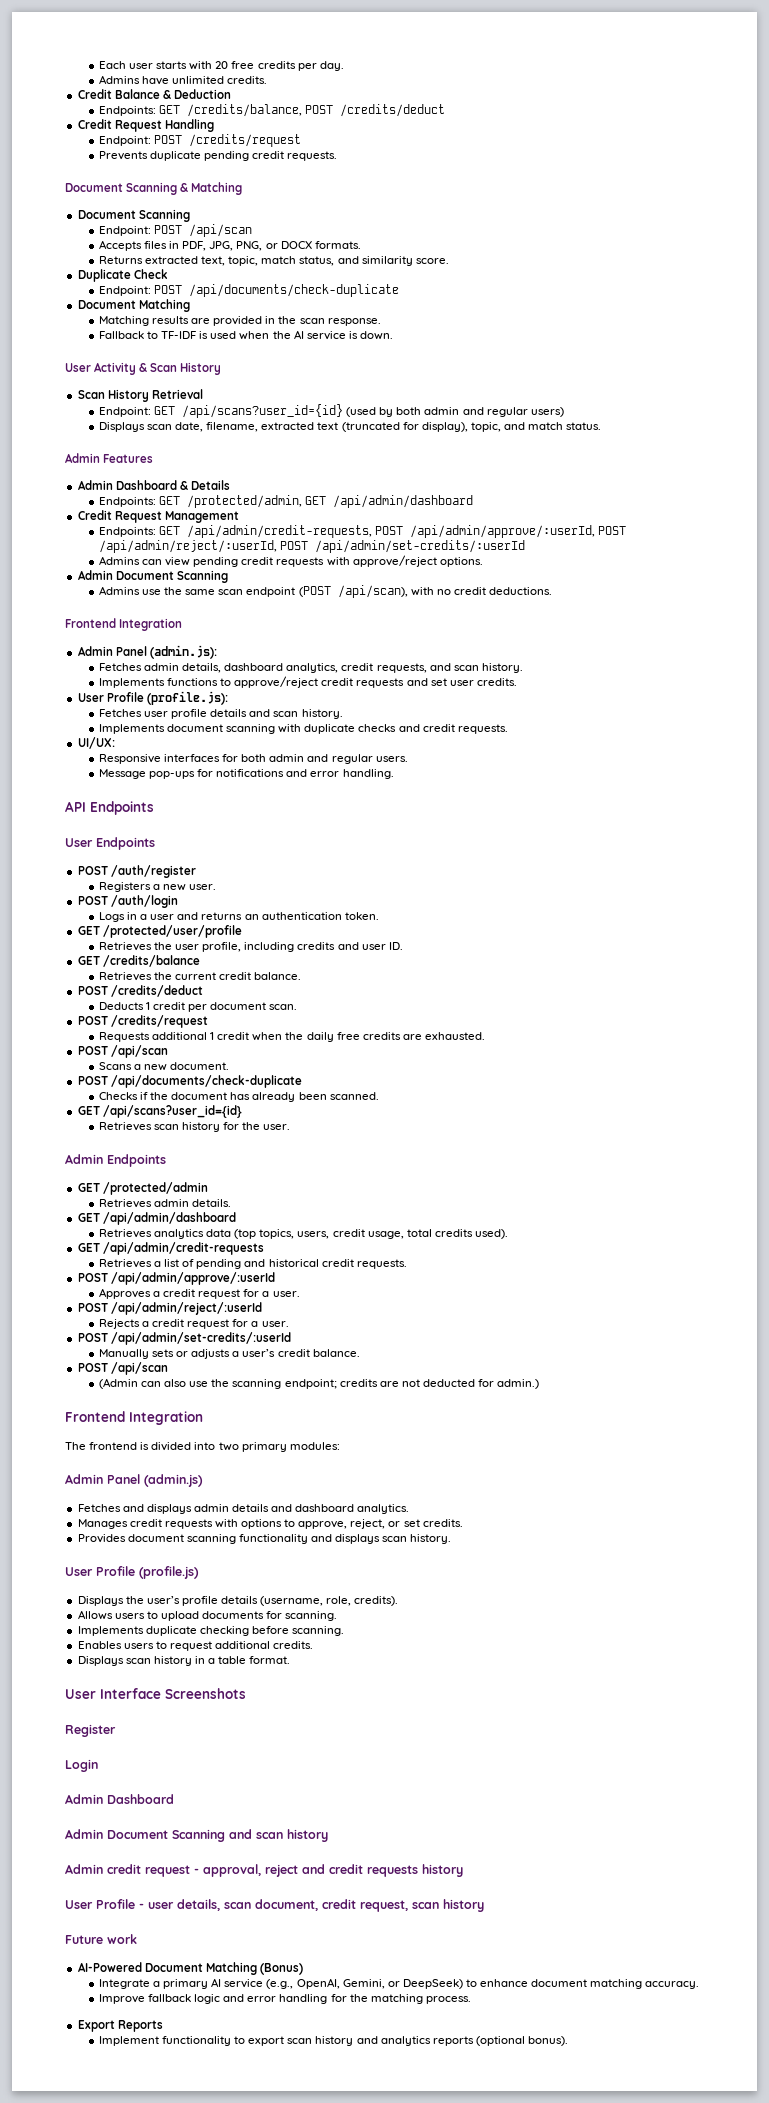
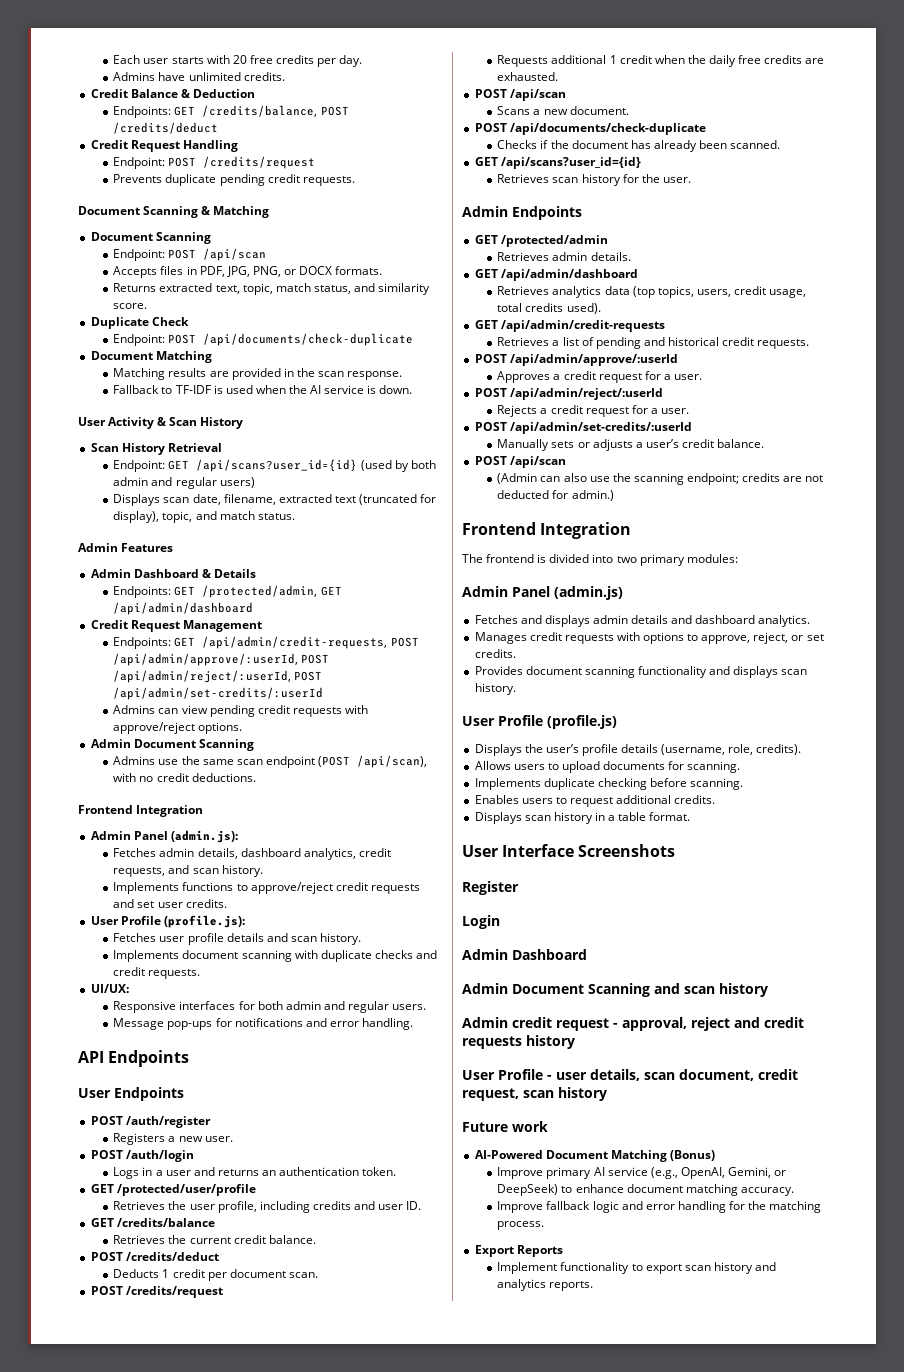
[98,1979,160,1989] Integrate a -> [497,1167,544,1179] Improve
[432,2036,568,2046] reports (optional bonus). -> [549,1281,594,1291] reports.

